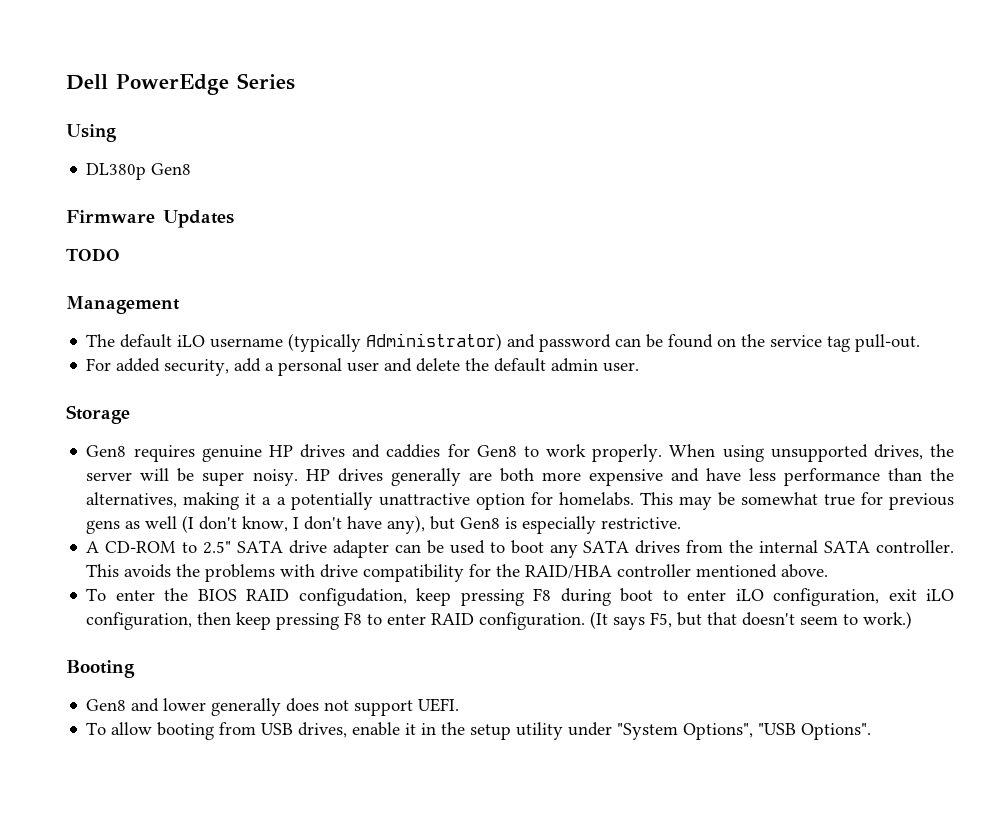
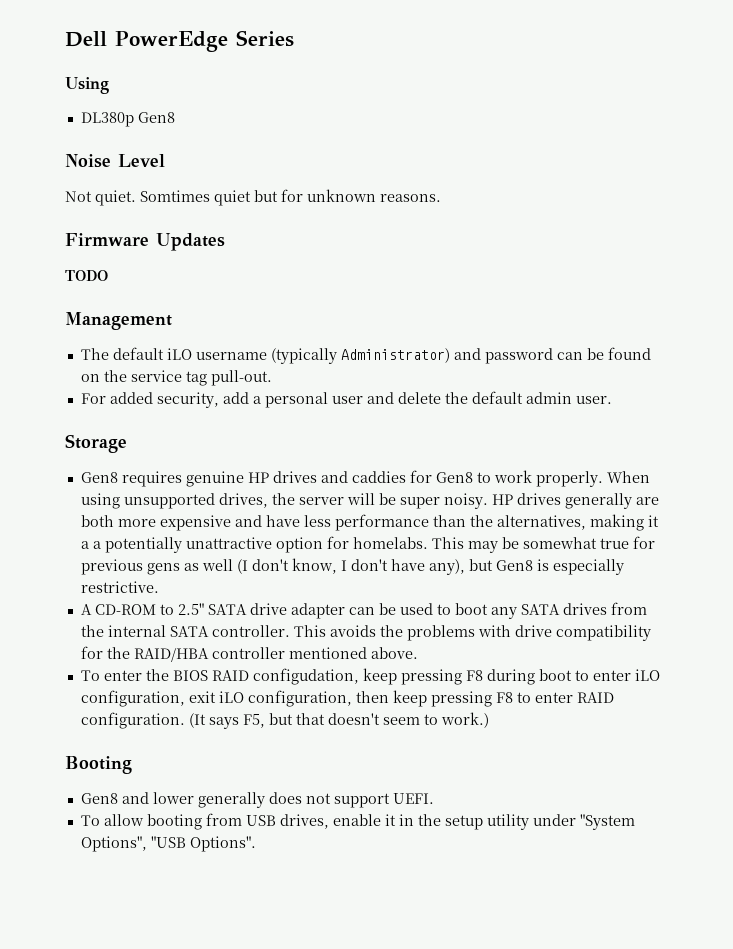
(192, 169) none -> [65,154,165,168] [65,189,441,206] // Noise Level // Not quiet. Somtimes quiet but for unknown reasons.

